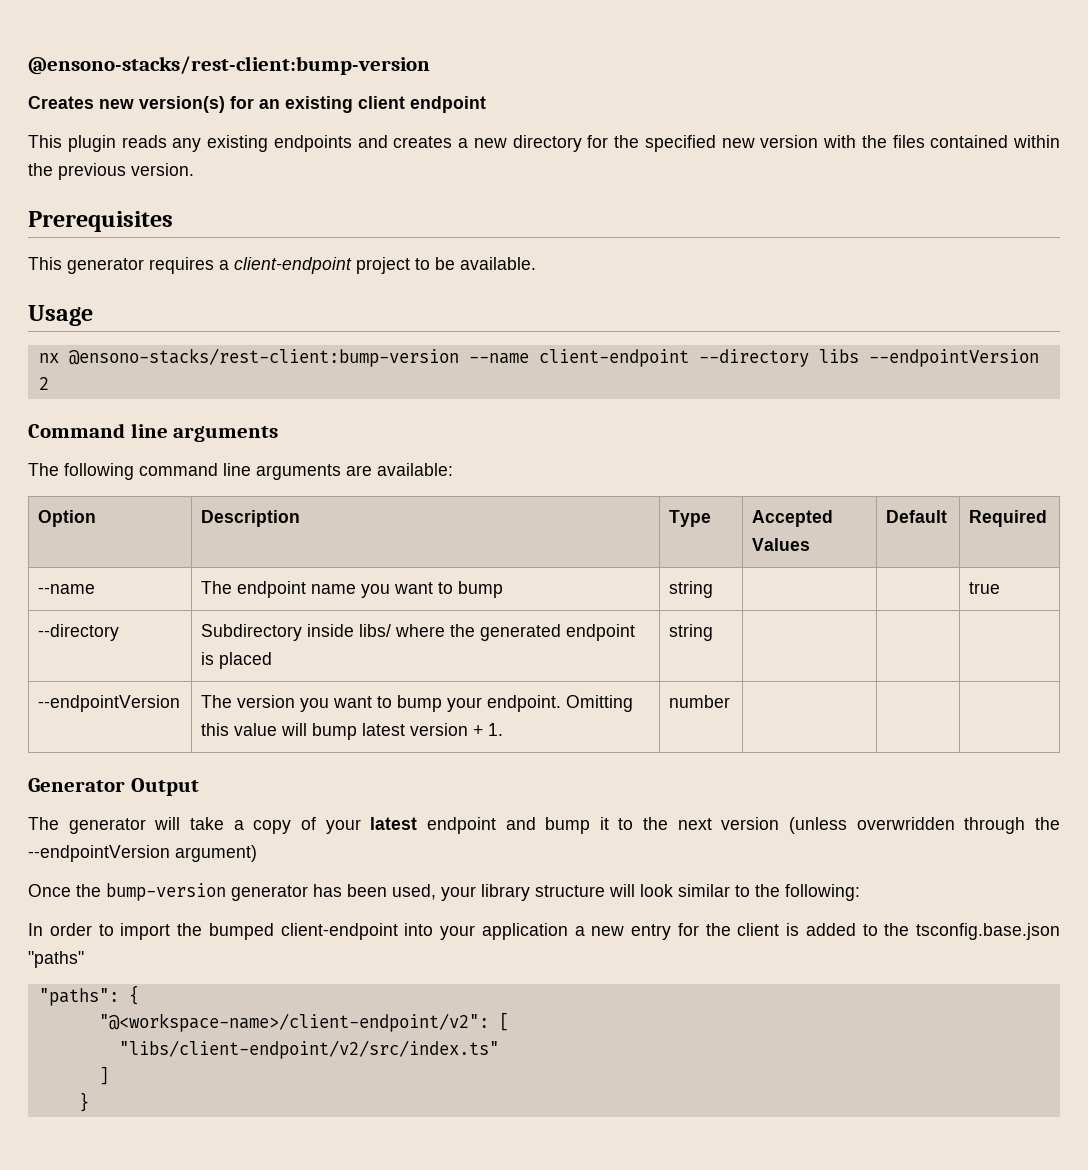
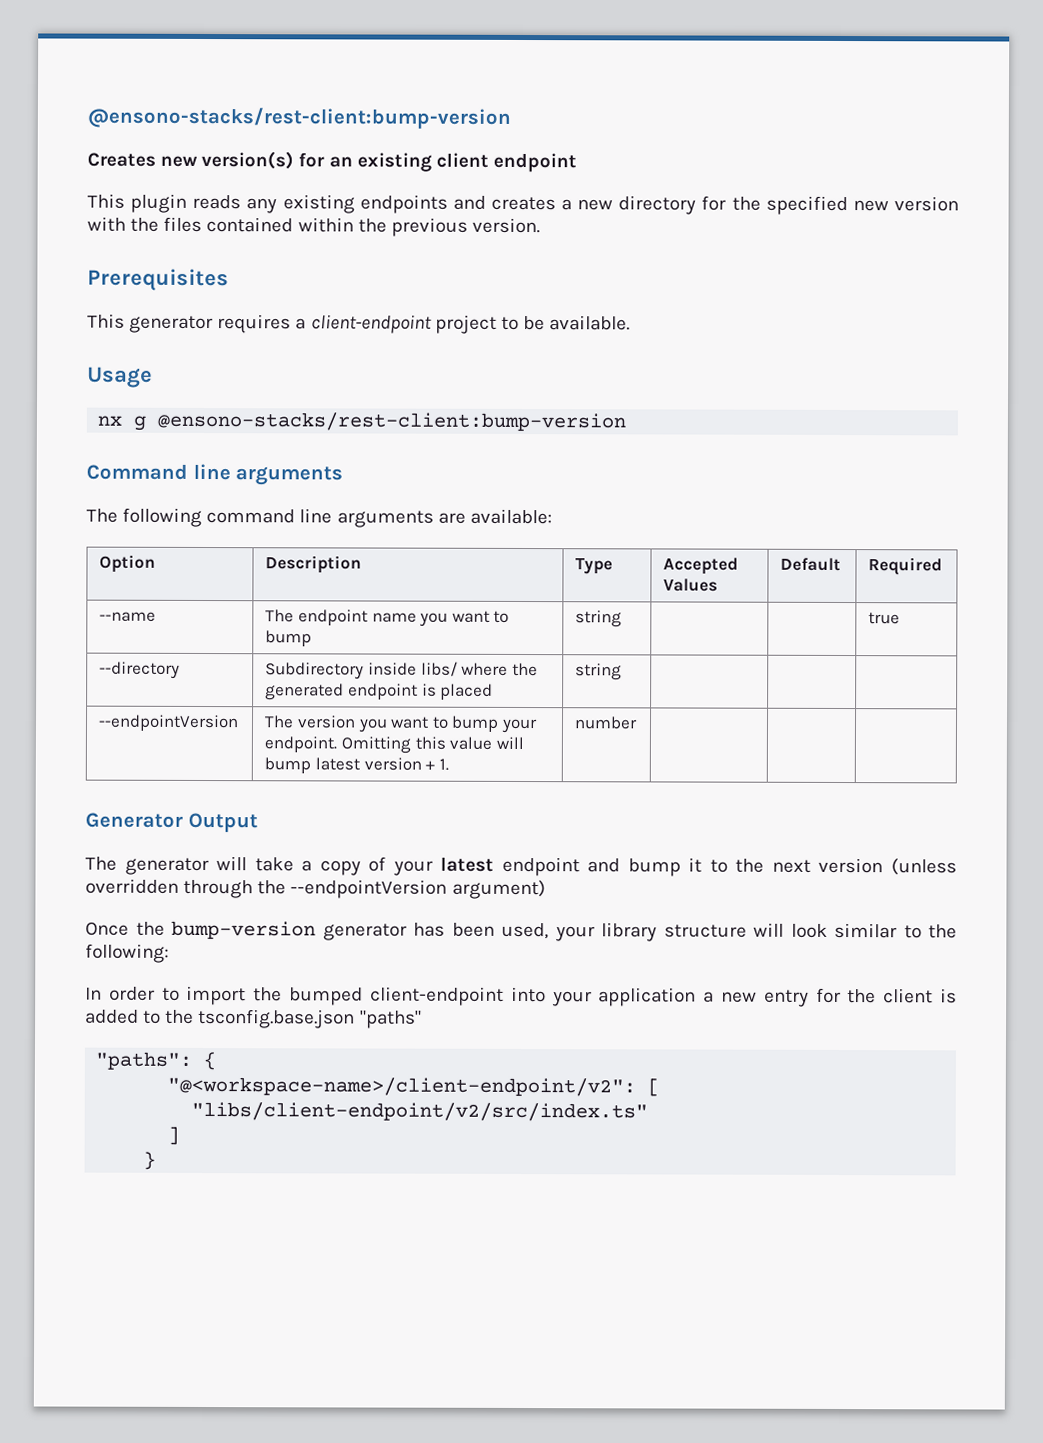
[68,348,1039,367] [38,377,49,390] @ensono-stacks/rest-client:bump-version --name client-endpoint --directory libs --endpointVersion 2 -> [133,411,627,432] g @ensono-stacks/rest-client:bump-version
[856,817,955,830] overwridden -> [85,878,179,894] overridden

